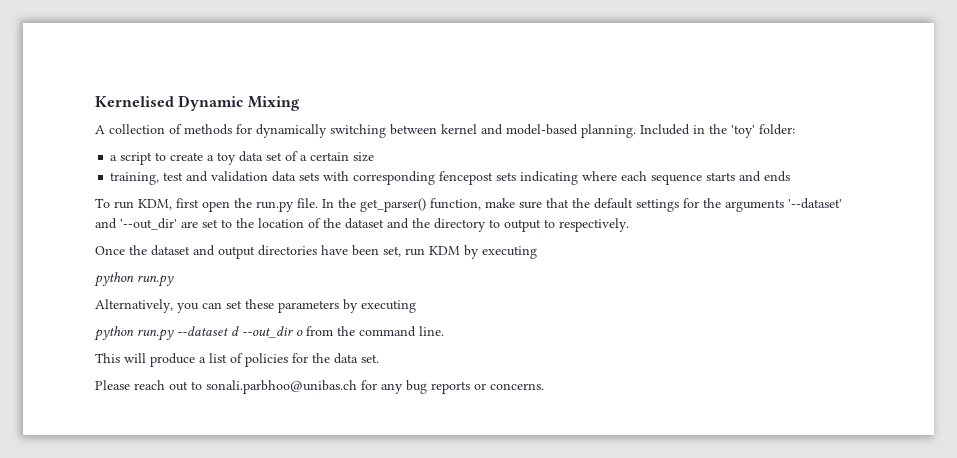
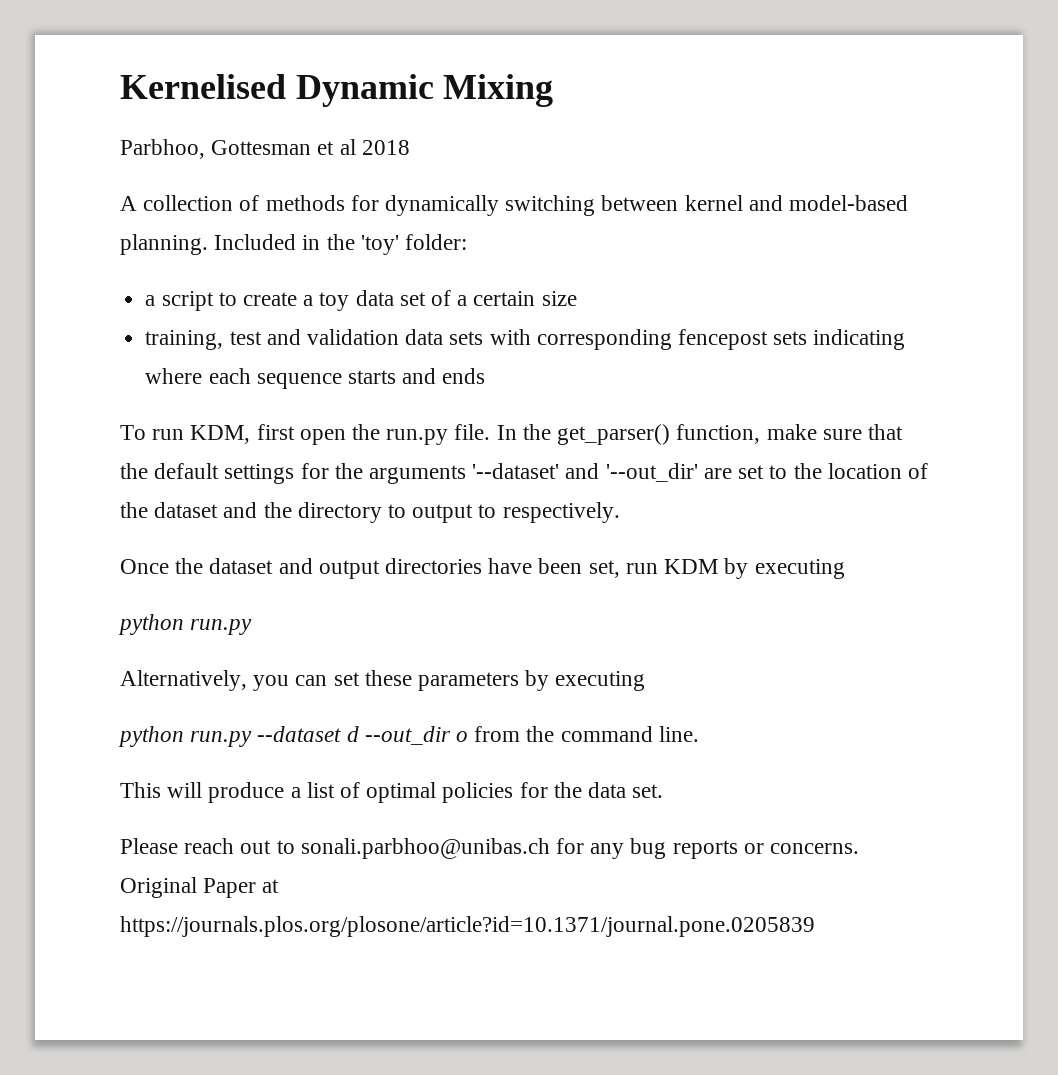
(300, 103) none -> [120,139,410,159] // Parbhoo, Gottesman et al 2018
(243, 358) none -> [366,782,437,803] optimal
(544, 386) none -> [120,877,280,898] [120,916,815,937] Original Paper at https://journals.plos.org/plosone/article?id=10.1371/journal.pone.0205839

